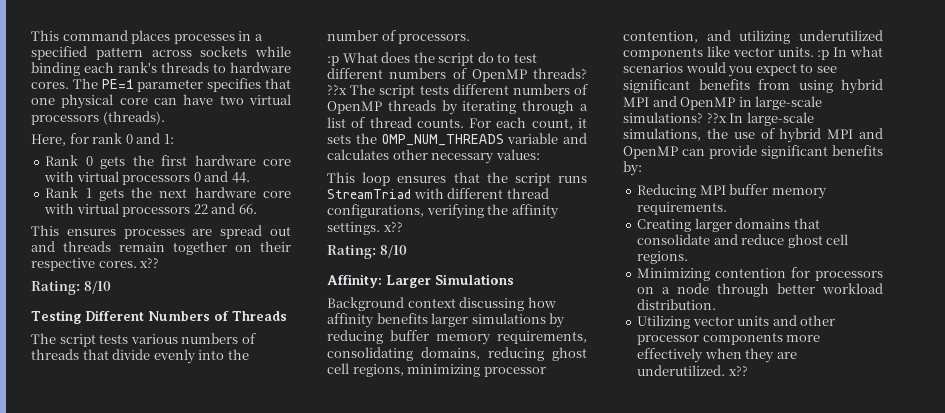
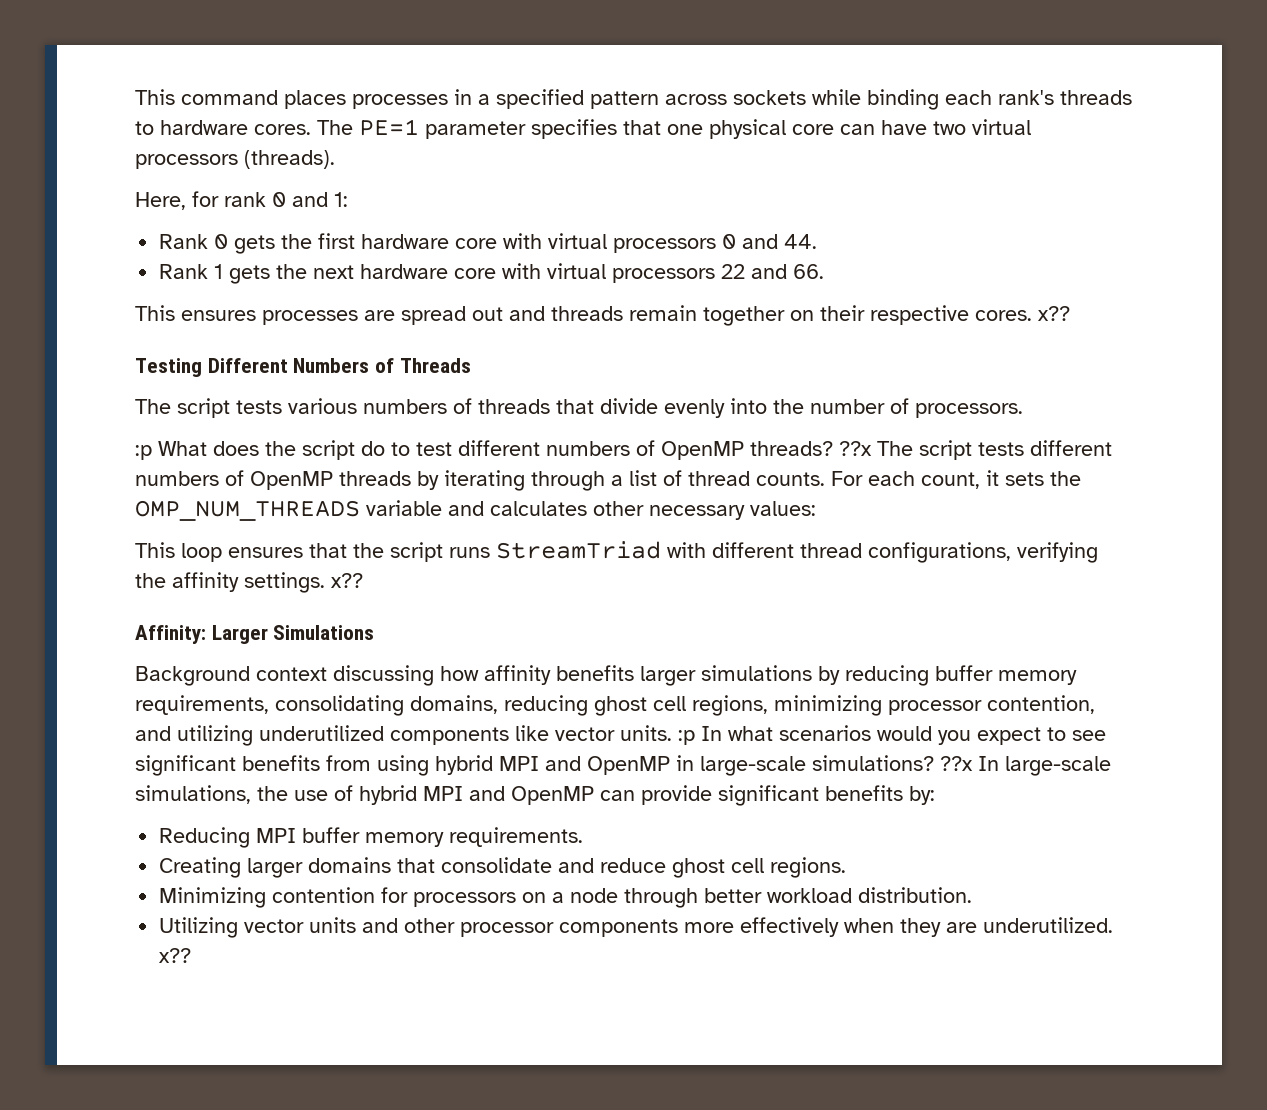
[31,281,111,295] // Rating: 8/10 -> (1070, 313) none
[327,245,407,259] // Rating: 8/10 -> (363, 580) none

